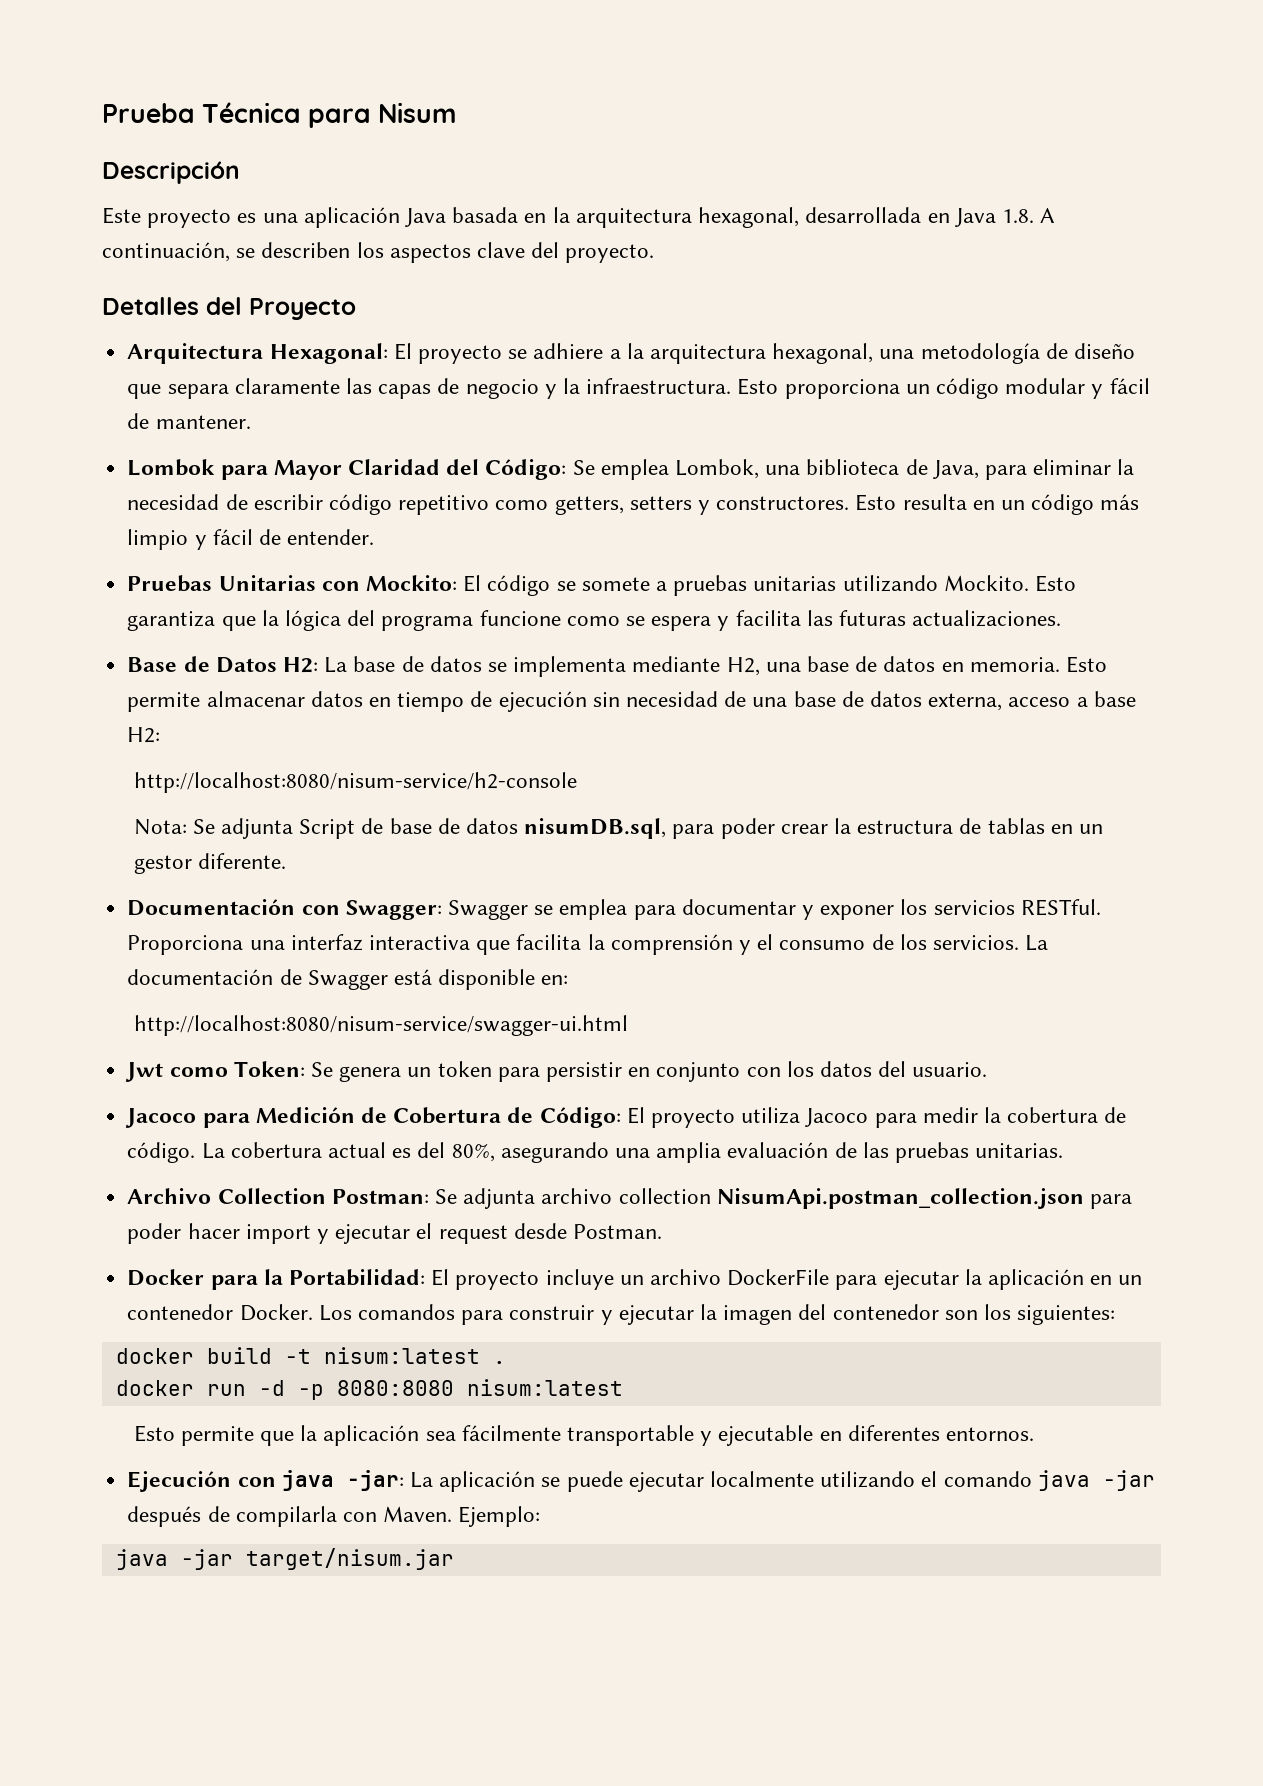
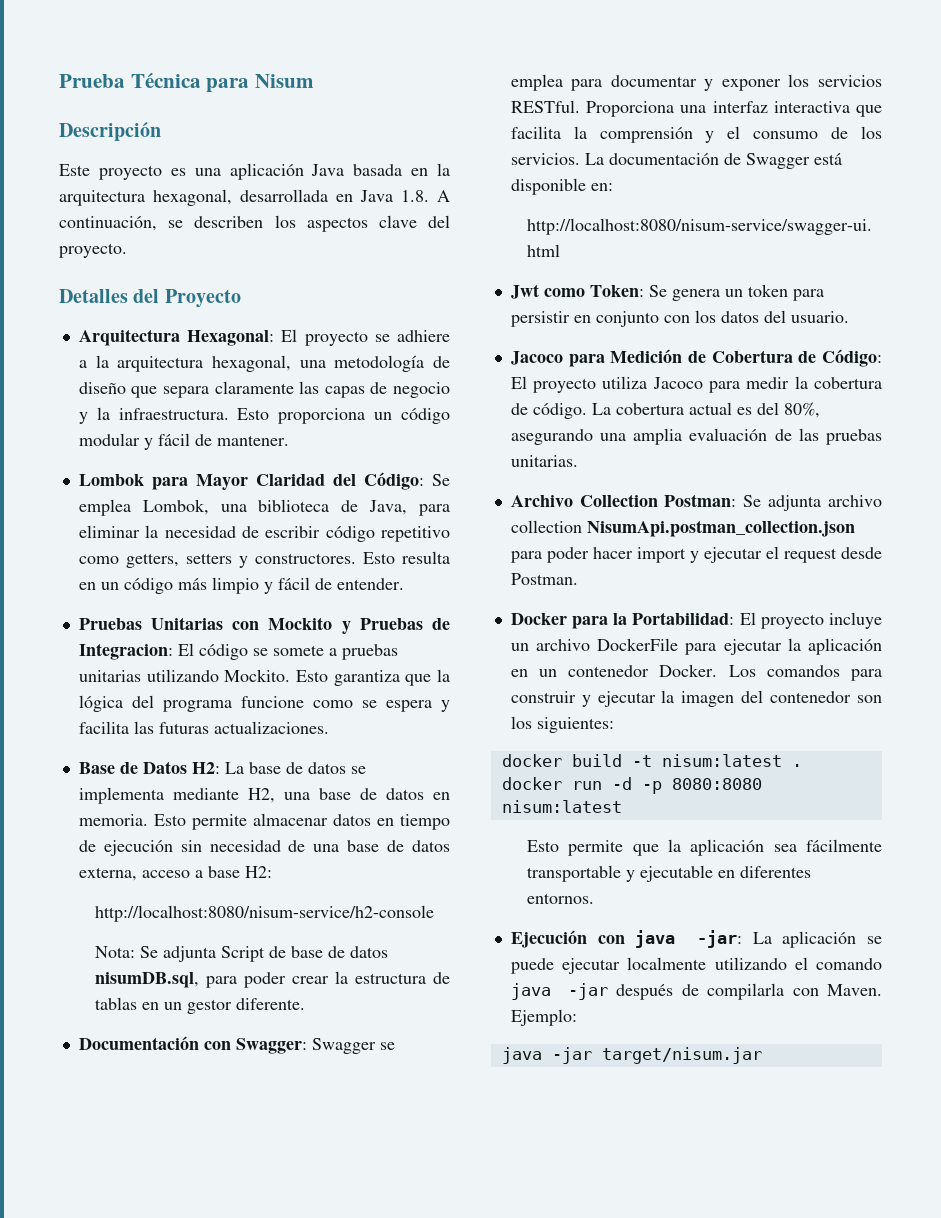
[365,575,457,591] Mockito: -> [268,617,450,634] [78,643,173,660] Mockito y Pruebas de Integracion:

